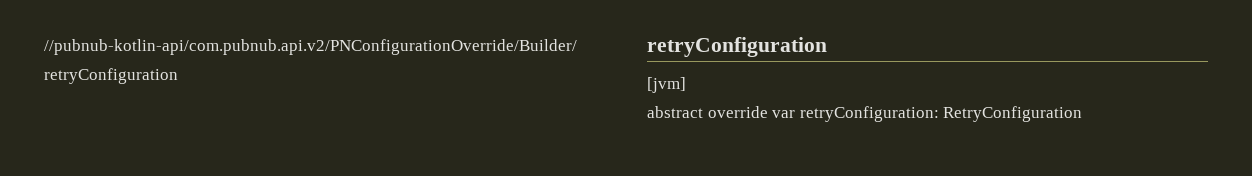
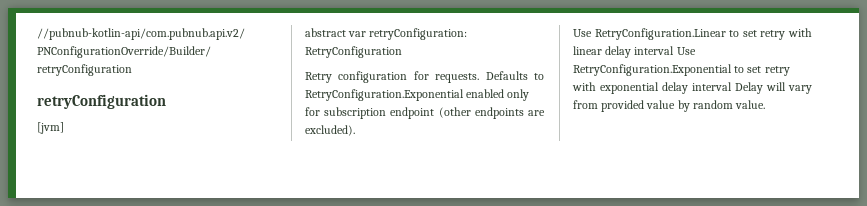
[707,106,768,118] override -> (346, 32) none
(1083, 114) none -> [305,71,544,83] [305,89,530,101] [305,107,545,119] [305,125,355,136] [573,28,812,40] [573,46,696,58] [573,64,790,76] [572,82,812,94] [573,100,766,112] // Retry configuration for requests. Defaults to RetryConfiguration.Exponential enabled only for subscription endpoint (other endpoints are excluded). // Use RetryConfiguration.Linear to set retry with linear delay interval Use RetryConfiguration.Exponential to set retry with exponential delay interval Delay will vary from provided value by random value.

